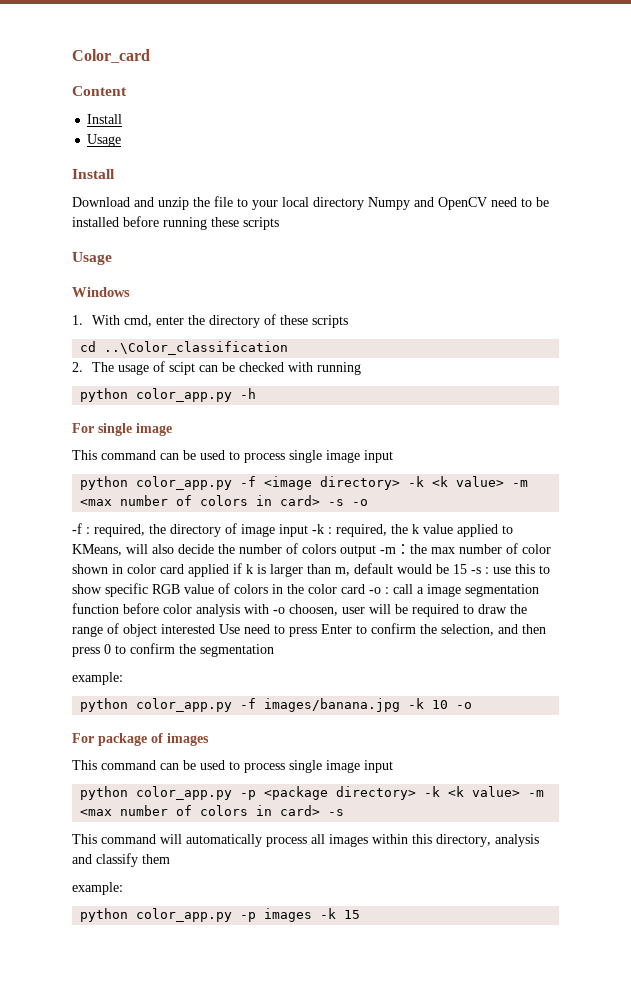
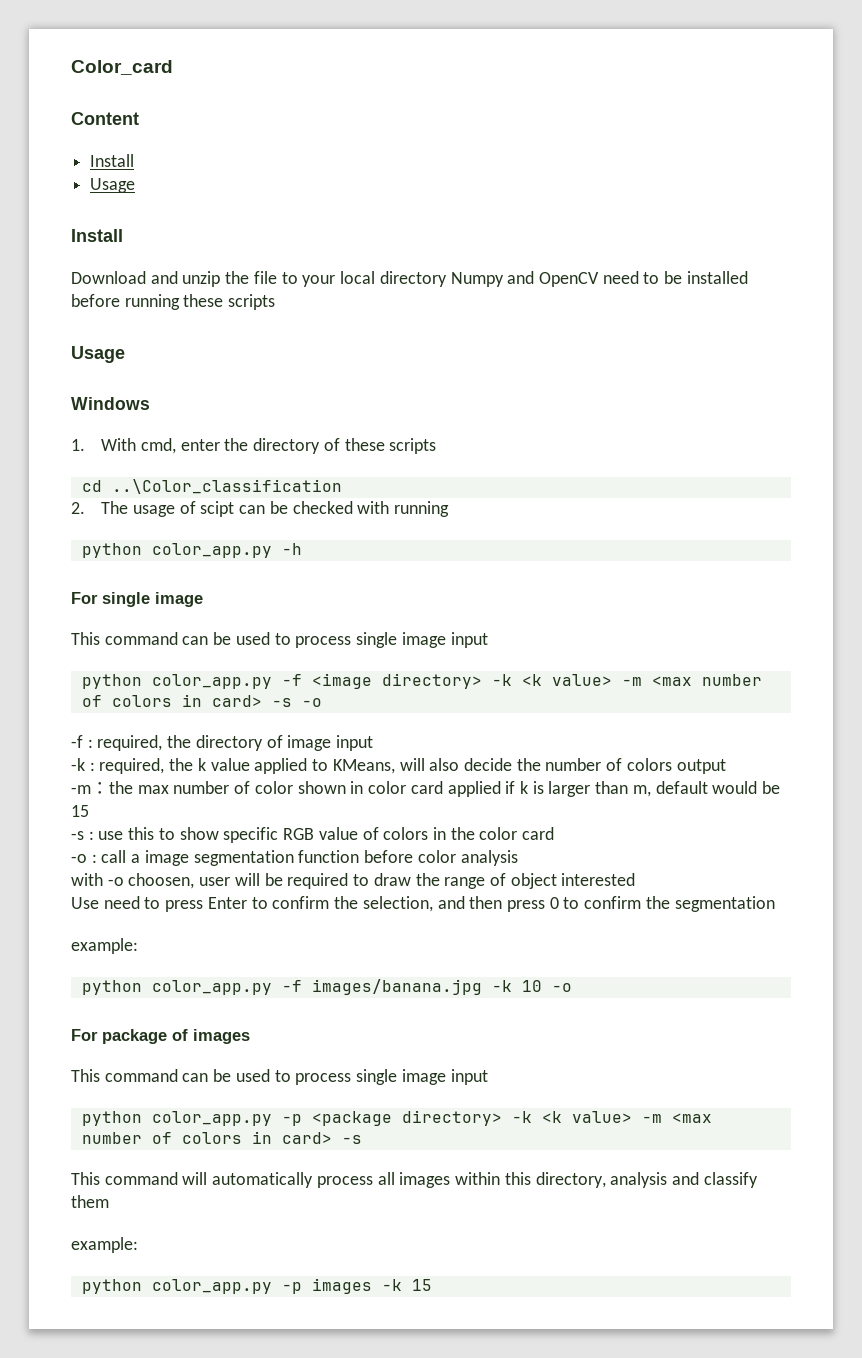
(308, 530) none -> (374, 743) //
(376, 551) none -> (726, 766) //
(467, 569) none -> (89, 811) //
(365, 589) none -> (555, 833) //
(240, 610) none -> (518, 858) //
(215, 629) none -> (636, 879) //

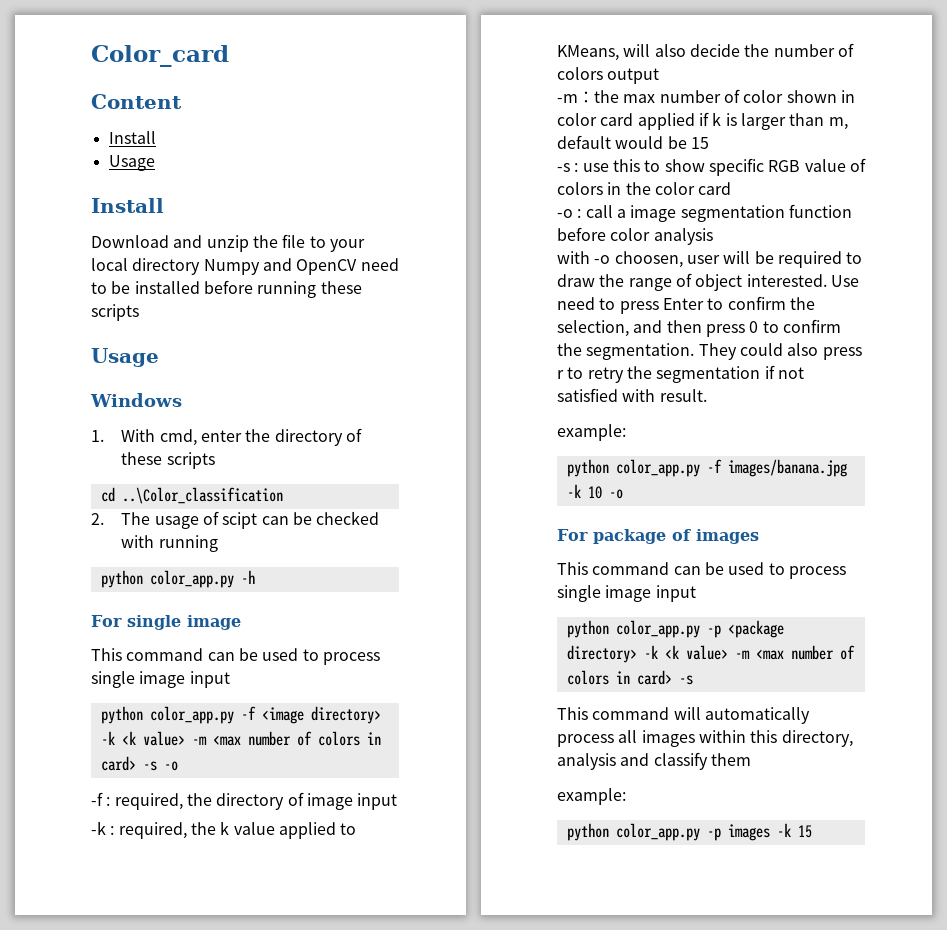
[561,873,636,886] interested // -> [746,274,827,287] interested.
[674,896,775,912] segmentation -> [586,343,862,360] [557,365,804,383] [557,388,707,402] segmentation. They could also press r to retry the segmentation if not satisfied with result.

